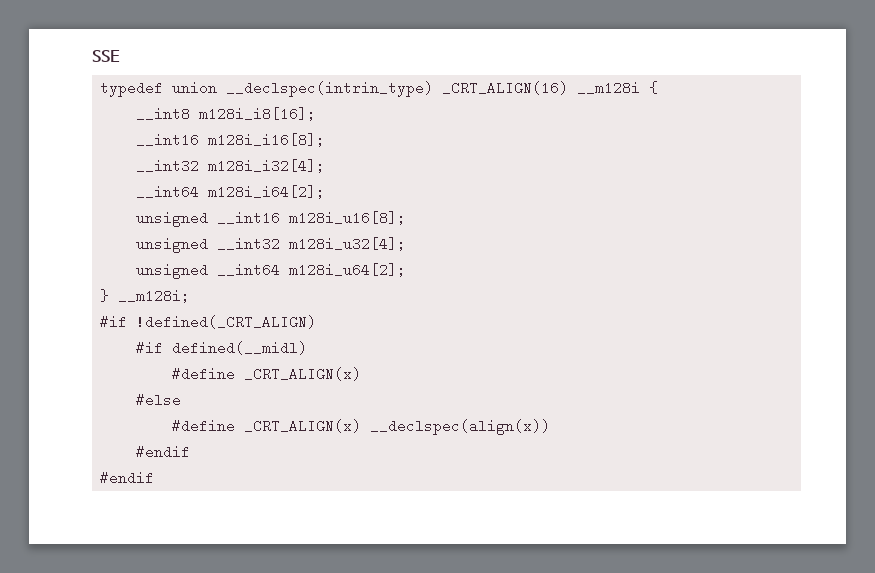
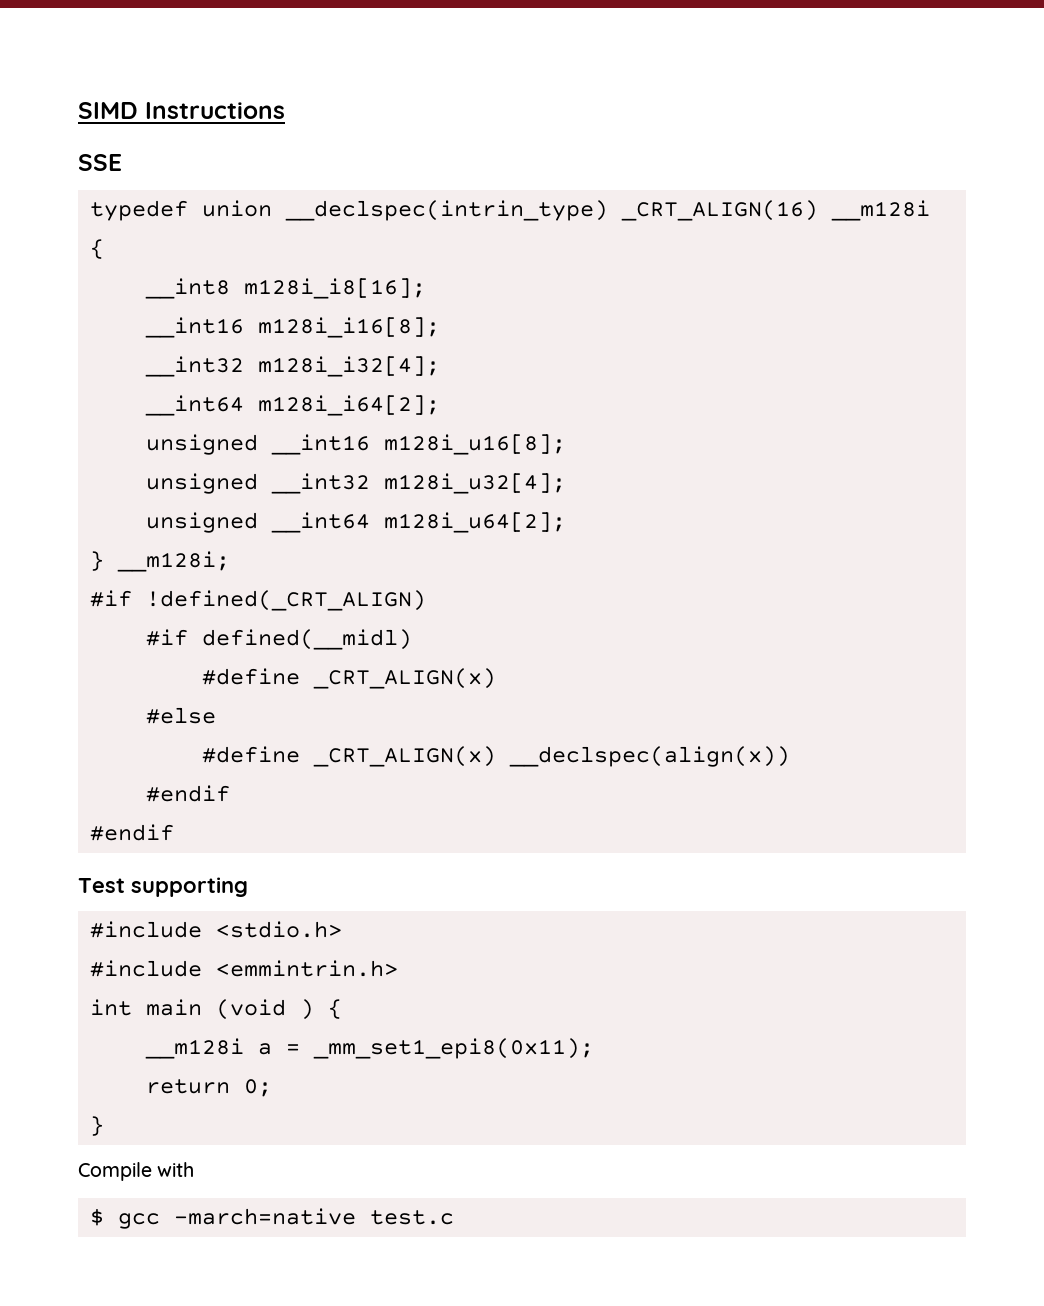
(92, 56) none -> [78,102,285,119] SIMD Instructions //
(155, 478) none -> [78,877,248,897] [89,921,342,938] [89,960,398,977] [89,999,342,1020] [144,1038,594,1059] [145,1079,272,1097] [89,1116,104,1136] [78,1162,195,1181] [89,1208,454,1229] // Test supporting // #include <stdio.h> // #include <emmintrin.h> // int main (void ) { // __m128i a = _mm_set1_epi8(0x11); // return 0; // } // Compile with // $ gcc -march=native test.c

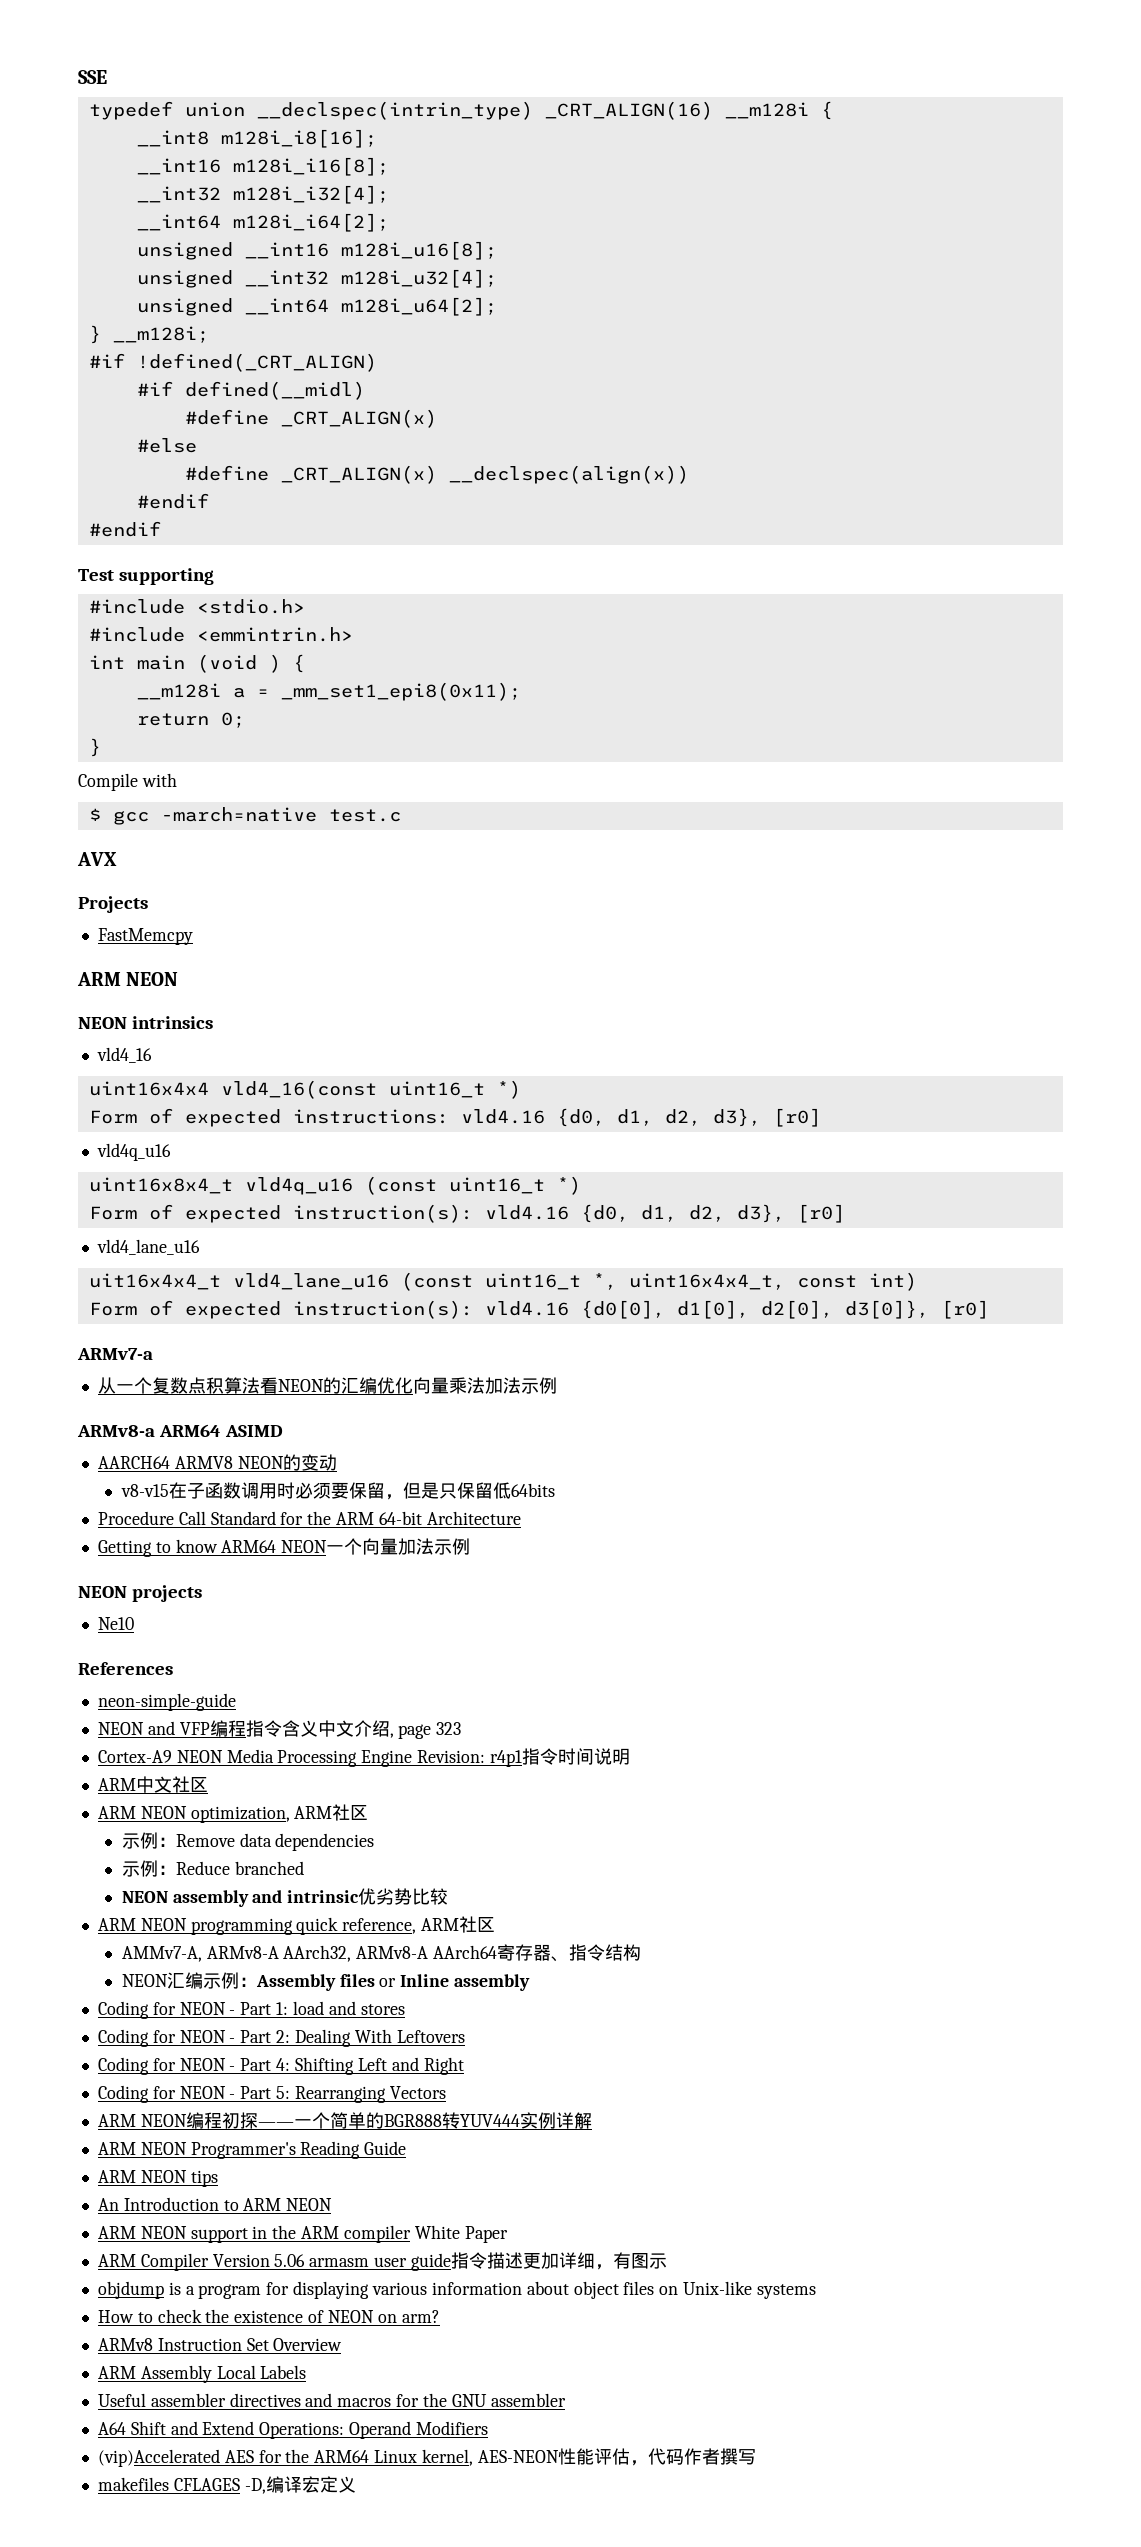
[78,102,285,119] SIMD Instructions // -> (78, 77) none
(454, 1217) none -> [77,852,117,866] [78,896,148,913] [97,928,193,945] [77,972,179,986] [78,1016,214,1029] [96,1047,152,1063] [88,1080,521,1099] [88,1108,821,1127] [96,1143,171,1161] [88,1176,581,1195] [88,1204,845,1223] [96,1239,200,1255] [88,1272,917,1291] [88,1300,989,1319] [77,1348,153,1360] [97,1377,557,1394] [77,1424,284,1437] [97,1454,337,1471] [120,1482,555,1500] [97,1511,521,1525] [97,1538,471,1557] [78,1585,203,1602] [97,1617,134,1630] [78,1662,173,1675] [97,1693,236,1711] [97,1720,462,1739] [97,1748,630,1767] [97,1776,208,1793] [97,1804,369,1823] [121,1832,375,1851] [121,1860,304,1877] [121,1888,449,1907] [97,1916,496,1935] [121,1944,642,1962] [121,1972,531,1991] [97,2001,405,2019] [97,2029,465,2047] [97,2057,464,2075] [97,2085,446,2103] [97,2112,592,2129] [97,2141,407,2159] [97,2170,218,2187] [97,2197,333,2211] [97,2225,508,2243] [97,2252,667,2271] [97,2281,816,2299] [97,2309,440,2323] [97,2338,343,2351] [97,2365,307,2383] [97,2393,566,2407] [97,2421,488,2439] [97,2448,756,2467] [97,2476,356,2494] // AVX // Projects // FastMemcpy // ARM NEON // NEON intrinsics // vld4_16 // uint16x4x4 vld4_16(const uint16_t *) // Form of expected instructions: vld4.16 {d0, d1, d2, d3}, [r0] // vld4q_u16 // uint16x8x4_t vld4q_u16 (const uint16_t *) // Form of expected instruction(s): vld4.16 {d0, d1, d2, d3}, [r0] // vld4_lane_u16 // uit16x4x4_t vld4_lane_u16 (const uint16_t *, uint16x4x4_t, const int) // Form of expected instruction(s): vld4.16 {d0[0], d1[0], d2[0], d3[0]}, [r0] // ARMv7-a // 从一个复数点积算法看NEON的汇编优化向量乘法加法示例 // ARMv8-a ARM64 ASIMD // AARCH64 ARMV8 NEON的变动 // v8-v15在子函数调用时必须要保留，但是只保留低64bits // Procedure Call Standard for the ARM 64-bit Architecture // Getting to know ARM64 NEON一个向量加法示例 // NEON projects // Ne10 // References // neon-simple-guide // NEON and VFP编程指令含义中文介绍, page 323 // Cortex-A9 NEON Media Processing Engine Revision: r4p1指令时间说明 // ARM中文社区 // ARM NEON optimization, ARM社区 // 示例：Remove data dependencies // 示例：Reduce branched // NEON assembly and intrinsic优劣势比较 // ARM NEON programming quick reference, ARM社区 // AMMv7-A, ARMv8-A AArch32, ARMv8-A AArch64寄存器、指令结构 // NEON汇编示例：Assembly files or Inline assembly // Coding for NEON - Part 1: load and stores // Coding for NEON - Part 2: Dealing With Leftovers // Coding for NEON - Part 4: Shifting Left and Right // Coding for NEON - Part 5: Rearranging Vectors // ARM NEON编程初探——一个简单的BGR888转YUV444实例详解 // ARM NEON Programmer's Reading Guide // ARM NEON tips // An Introduction to ARM NEON // ARM NEON support in the ARM compiler White Paper // ARM Compiler Version 5.06 armasm user guide指令描述更加详细，有图示 // objdump is a program for displaying various information about object files on Unix-like systems // How to check the existence of NEON on arm? // ARMv8 Instruction Set Overview // ARM Assembly Local Labels // Useful assembler directives and macros for the GNU assembler // A64 Shift and Extend Operations: Operand Modifiers // (vip)Accelerated AES for the ARM64 Linux kernel, AES-NEON性能评估，代码作者撰写 // makefiles CFLAGES -D,编译宏定义

